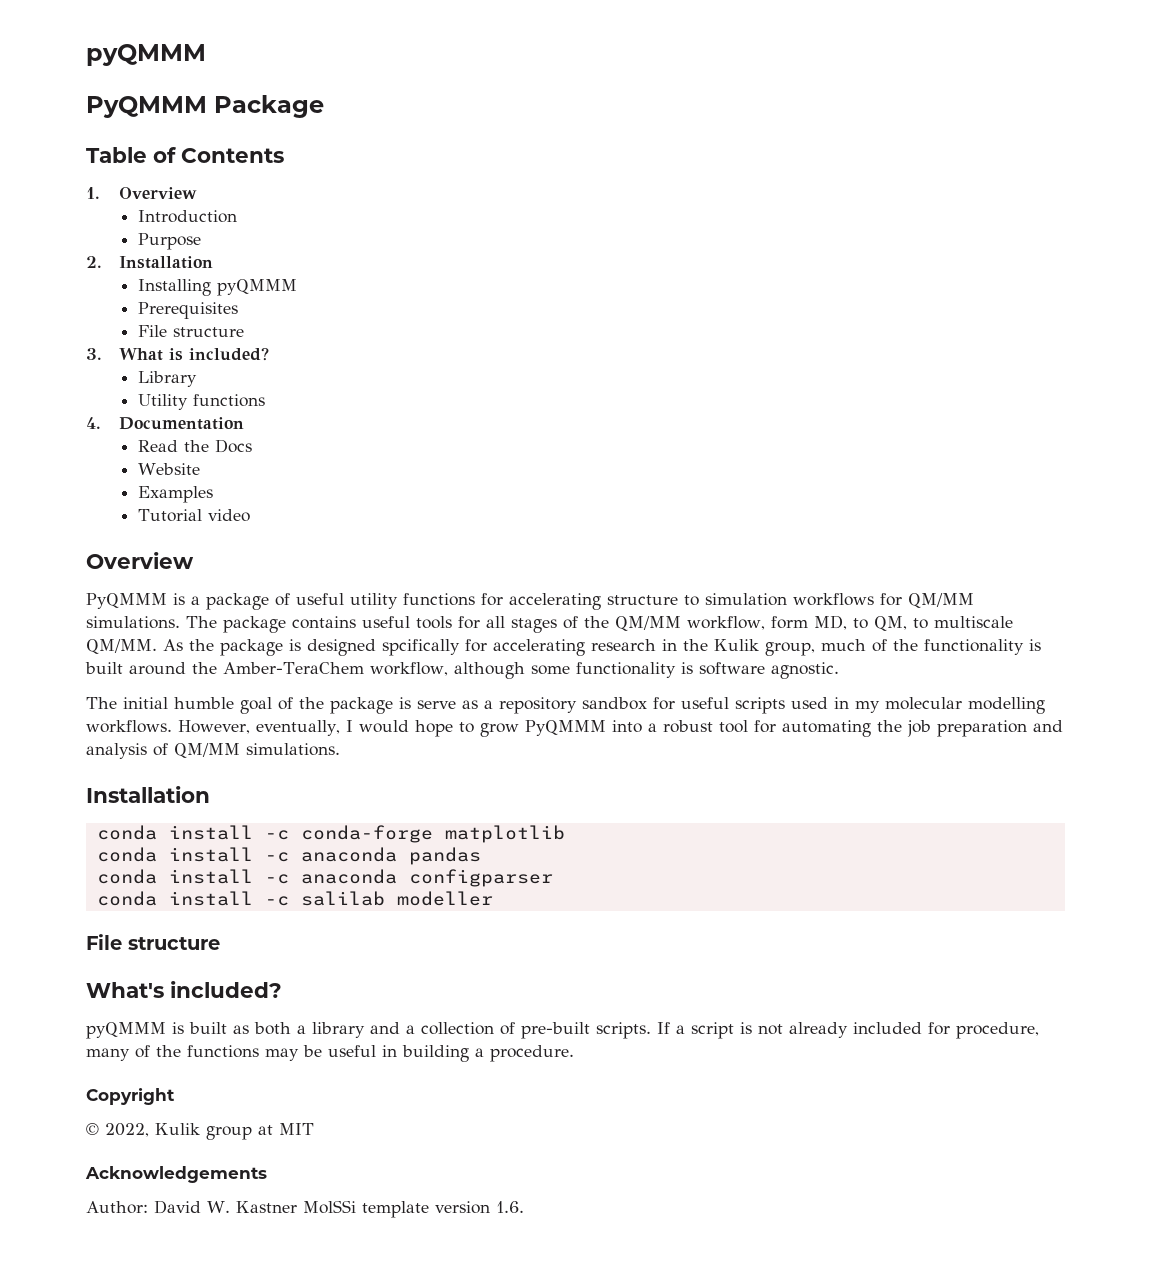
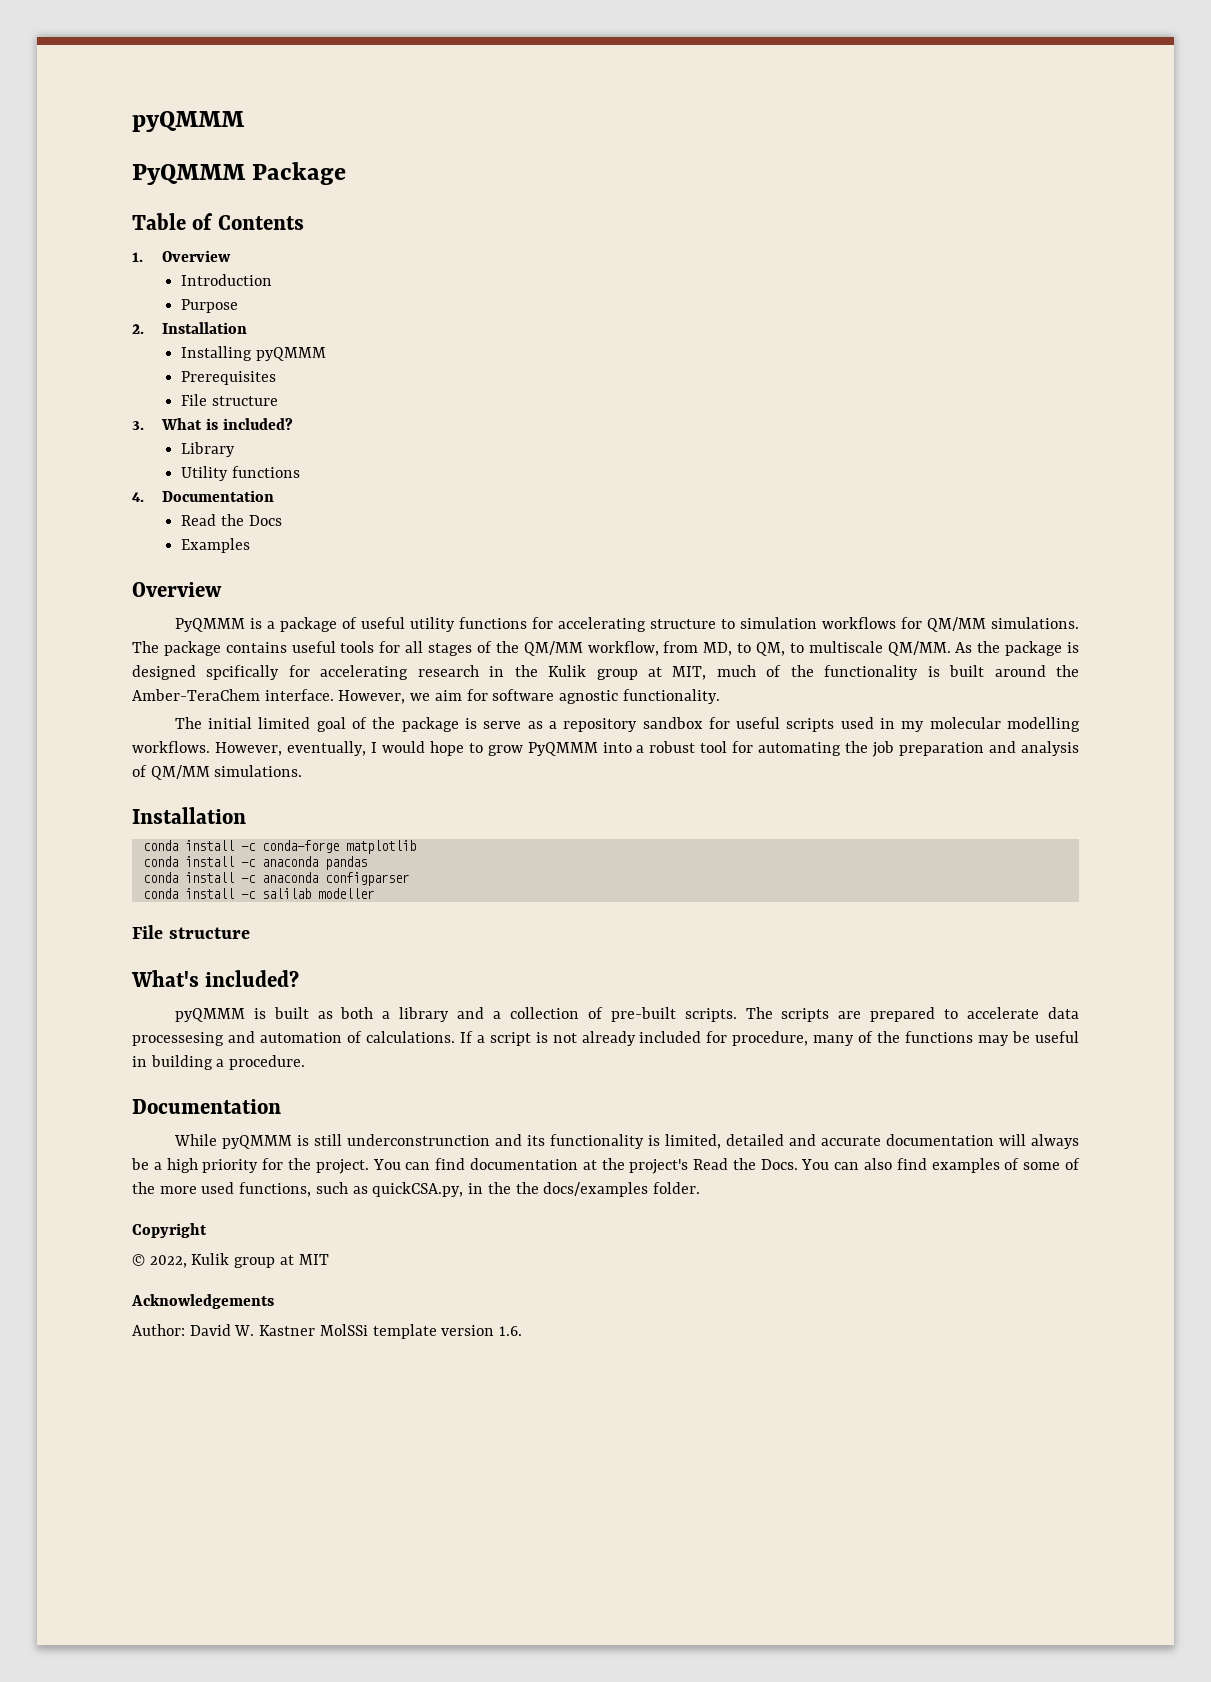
[138,463,201,475] // Website -> (282, 520) none
[138,509,251,522] // Tutorial video -> (251, 545) none
[770,616,808,629] form -> [663,641,699,653] from
[765,642,815,656] group, -> [596,666,707,680] group at MIT,
[369,662,839,679] workflow, although some functionality is software agnostic. -> [264,689,720,704] interface. However, we aim for software agnostic functionality.
[174,697,234,709] humble -> [258,717,311,729] limited
(651, 1030) none -> [745,1007,1079,1022] [132,1031,455,1046] The scripts are prepared to accelerate data processesing and automation of calculations.
(574, 1053) none -> [132,1099,281,1114] [173,1134,1079,1149] [131,1158,1080,1174] [132,1182,700,1197] // Documentation // While pyQMMM is still underconstrunction and its functionality is limited, detailed and accurate documentation will always be a high priority for the project. You can find documentation at the project's Read the Docs. You can also find examples of some of the more used functions, such as quickCSA.py, in the the docs/examples folder.

